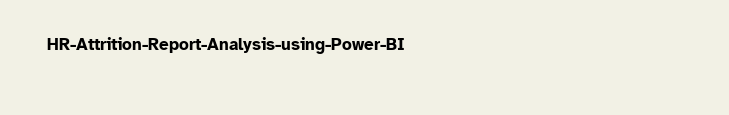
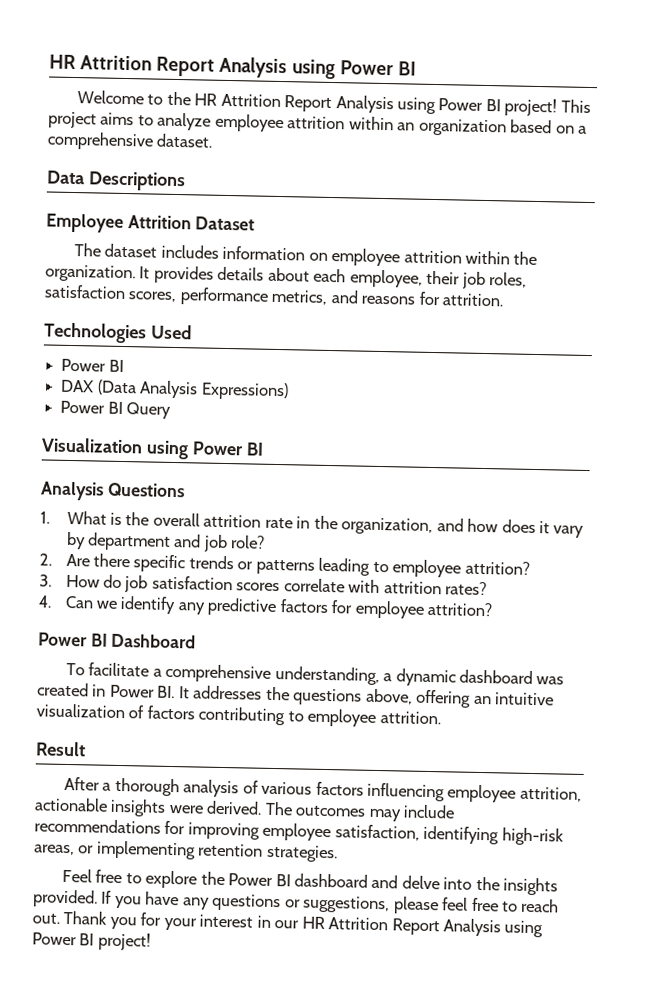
[47,37,405,54] HR-Attrition-Report-Analysis-using-Power-BI -> [49,54,416,80] [76,90,591,117] [48,111,588,137] [47,131,214,151] [47,170,186,192] [46,213,256,233] [73,243,538,267] [45,264,528,289] [44,284,504,307] [43,322,192,344] [61,358,124,373] [61,379,289,401] [60,400,172,419] [41,437,264,460] [40,481,185,501] [40,510,585,538] [65,531,266,553] [39,553,530,578] [39,574,488,596] [38,595,494,619] [38,632,197,649] [65,662,565,687] [37,682,555,708] [36,703,441,727] [35,741,86,757] [63,776,582,803] [34,797,456,822] [34,818,564,846] [34,840,338,863] [61,868,559,896] [33,889,560,915] [32,910,544,938] [32,932,151,951] HR Attrition Report Analysis using Power BI // Welcome to the HR Attrition Report Analysis using Power BI project! This project aims to analyze employee attrition within an organization based on a comprehensive dataset. // Data Descriptions // Employee Attrition Dataset // The dataset includes information on employee attrition within the organization. It provides details about each employee, their job roles, satisfaction scores, performance metrics, and reasons for attrition. // Technologies Used // Power BI // DAX (Data Analysis Expressions) // Power BI Query // Visualization using Power BI // Analysis Questions // 1. What is the overall attrition rate in the organization, and how does it vary by department and job role? // 2. Are there specific trends or patterns leading to employee attrition? // 3. How do job satisfaction scores correlate with attrition rates? // 4. Can we identify any predictive factors for employee attrition? // Power BI Dashboard // To facilitate a comprehensive understanding, a dynamic dashboard was created in Power BI. It addresses the questions above, offering an intuitive visualization of factors contributing to employee attrition. // Result // After a thorough analysis of various factors influencing employee attrition, actionable insights were derived. The outcomes may include recommendations for improving employee satisfaction, identifying high-risk areas, or implementing retention strategies. // Feel free to explore the Power BI dashboard and delve into the insights provided. If you have any questions or suggestions, please feel free to reach out. Thank you for your interest in our HR Attrition Report Analysis using Power BI project!

